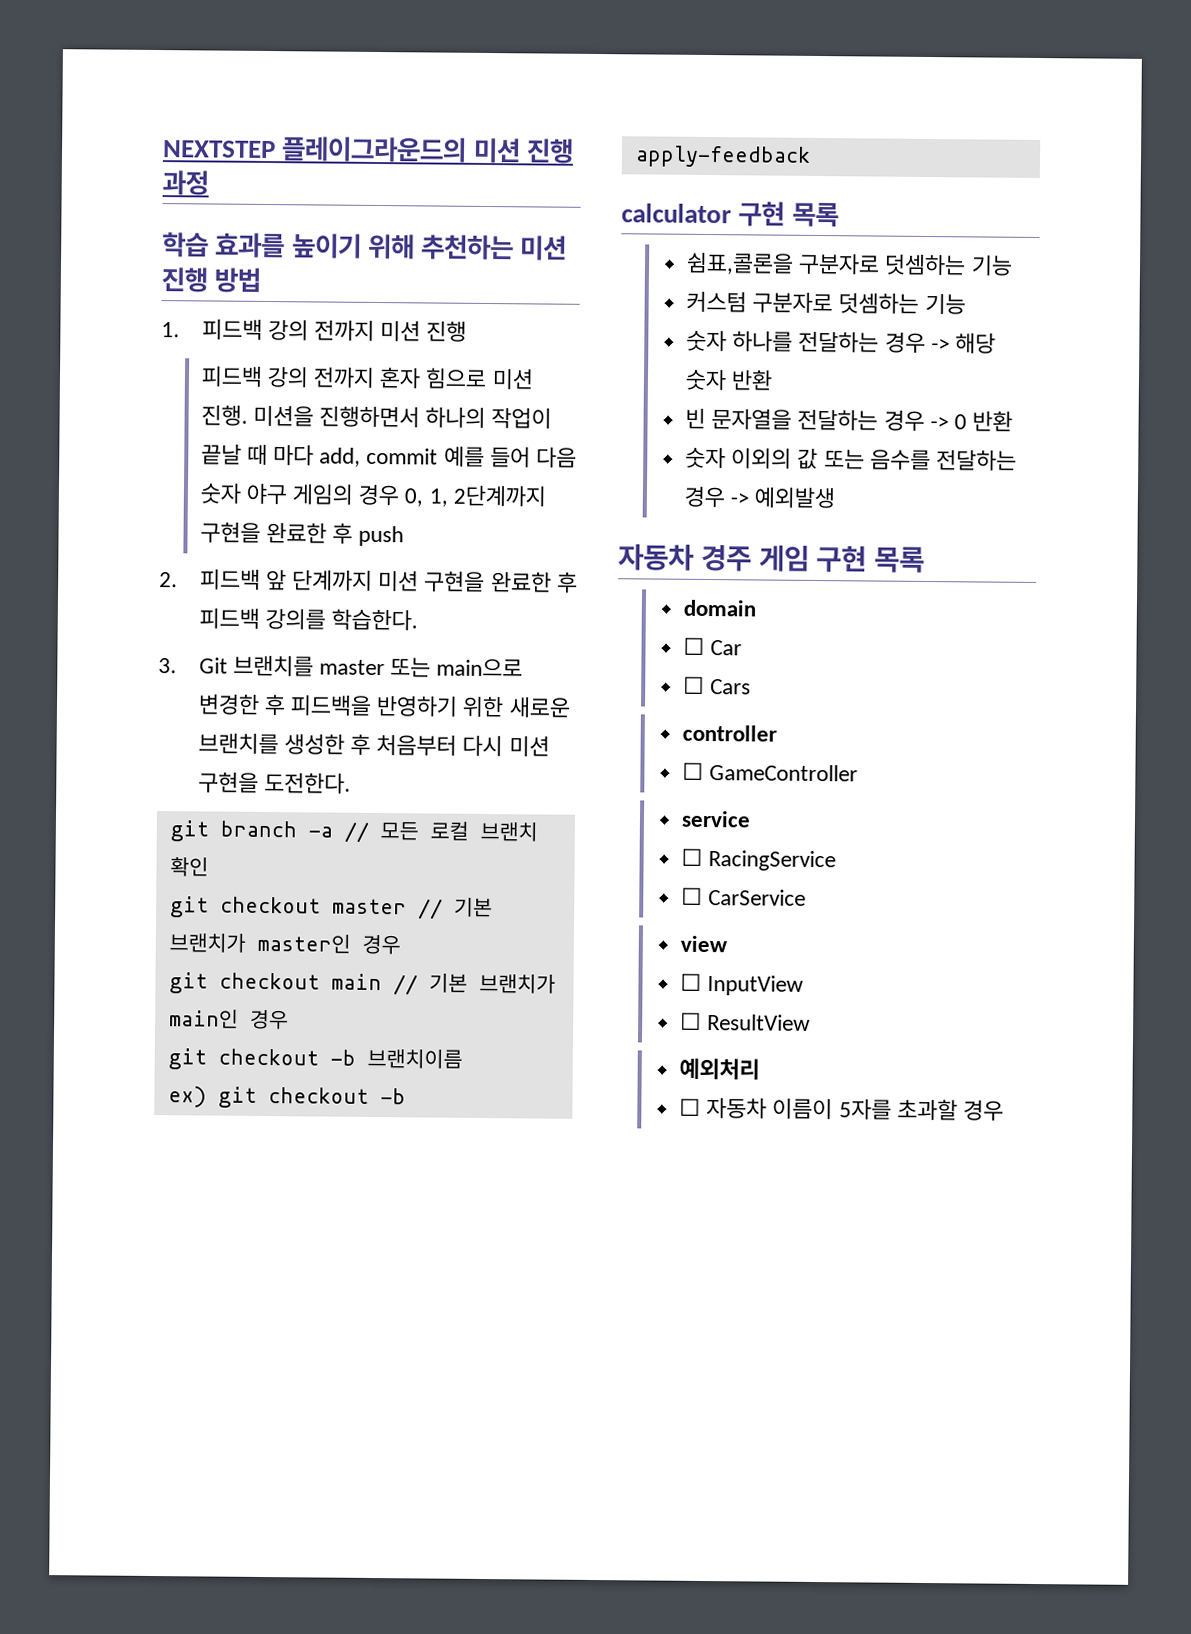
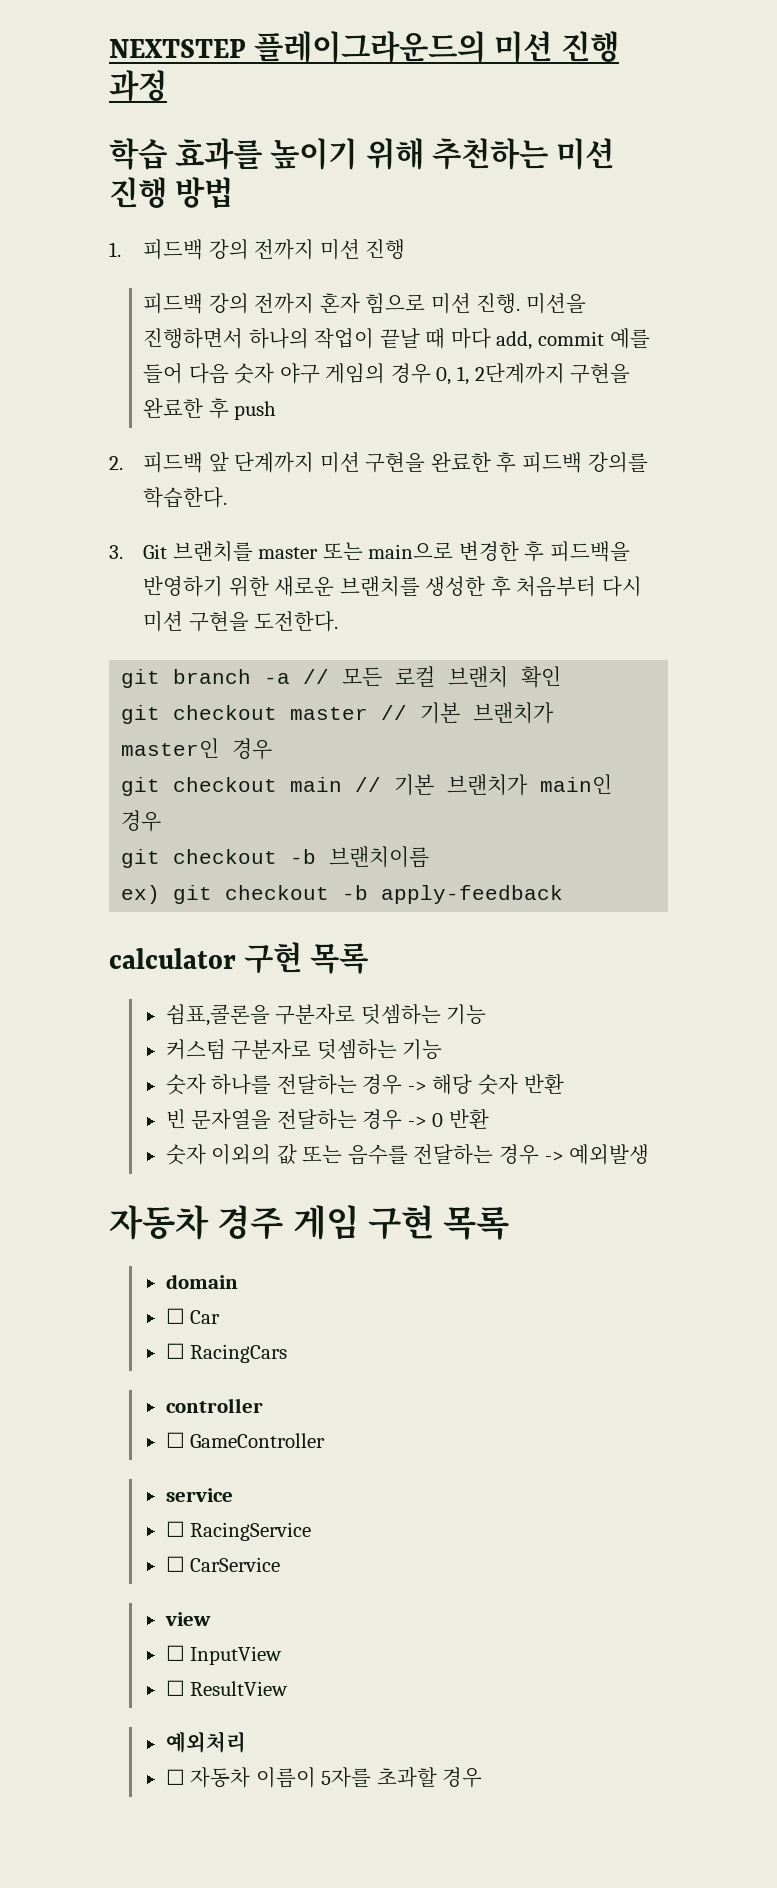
[710,679,752,695] Cars -> [190,1344,288,1363] RacingCars

